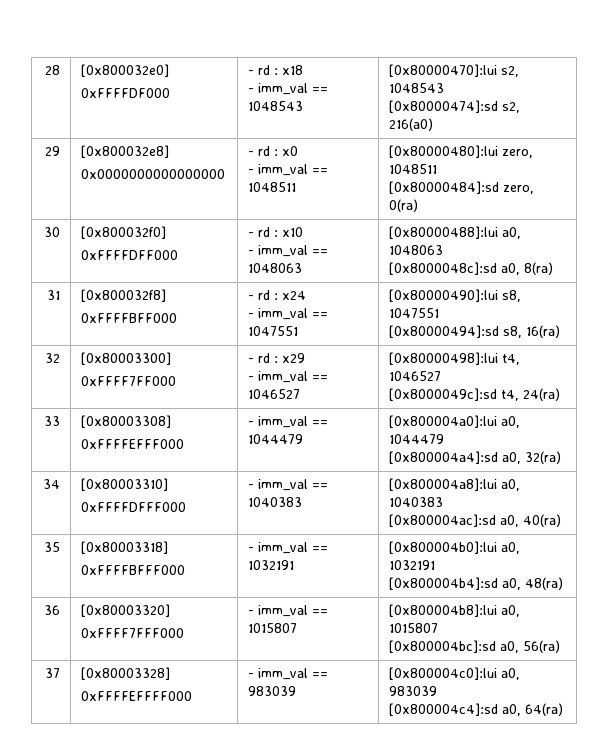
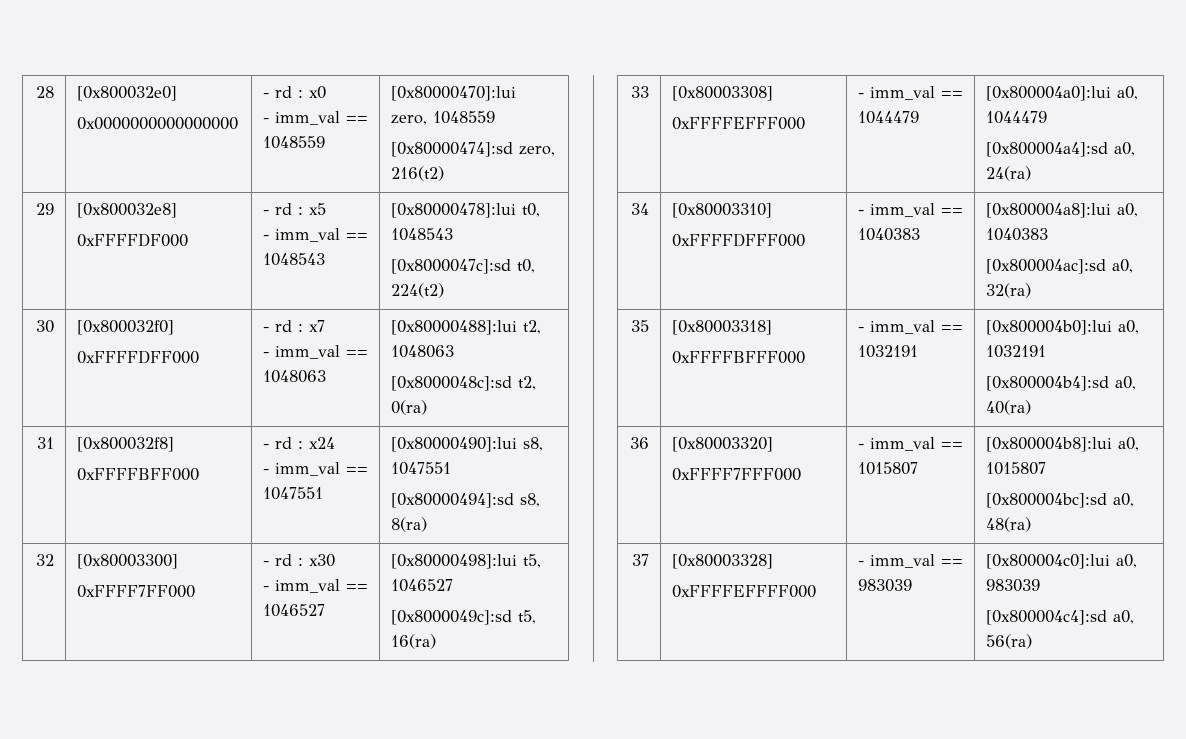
[80,88,170,98] [247,65,303,75] [247,83,328,95] [247,101,303,111] [388,64,519,77] [388,83,444,93] [388,100,520,113] [388,118,433,131] [45,146,61,156] [80,145,169,158] // 0xFFFFDF000 | - rd : x18 // - imm_val == 1048543 | [0x80000470]:lui s2, 1048543 // [0x80000474]:sd s2, 216(a0) // 29 | [0x800032e8] -> (177, 93) none
[247,182,296,192] [388,145,533,158] [388,164,437,174] [388,181,534,194] [388,199,418,212] 1048511 | [0x80000480]:lui zero, 1048511 // [0x80000484]:sd zero, 0(ra) -> [262,136,325,149] [390,86,516,101] [390,111,495,125] [390,142,555,157] [390,166,444,181] [36,203,55,215] [76,203,177,218] [76,233,188,247] [262,203,326,215] [262,228,368,242] [262,253,325,266] [390,203,540,218] [390,228,453,241] [390,259,535,274] [390,283,444,298] 1048559 | [0x80000470]:lui zero, 1048559 // [0x80000474]:sd zero, 216(t2) // 29 | [0x800032e8] // 0xFFFFDF000 | - rd : x5 // - imm_val == 1048543 | [0x80000478]:lui t0, 1048543 // [0x8000047c]:sd t0, 224(t2)
[281,227,303,237] x10 -> [308,320,325,332] x7
[501,227,521,239] a0, -> [522,320,541,334] t2,
[500,262,553,275] a0, 8(ra) -> [517,376,536,390] [390,400,427,415] t2, 0(ra)
[525,325,560,338] 16(ra) -> [390,517,427,532] 8(ra)
[281,353,305,363] x29 -> [308,554,335,567] x30
[501,354,520,365] t4, -> [522,554,541,568] t5,
[500,388,560,401] t4, 24(ra) -> [517,610,536,624] [390,634,436,649] t5, 16(ra)
[524,451,561,464] 32(ra) -> [985,166,1031,181] 24(ra)
[522,514,561,527] 40(ra) -> [985,283,1031,298] 32(ra)
[524,577,563,590] 48(ra) -> [985,400,1031,415] 40(ra)
[522,640,560,653] 56(ra) -> [985,517,1031,532] 48(ra)
[524,703,563,716] 64(ra) -> [985,634,1032,649] 56(ra)

